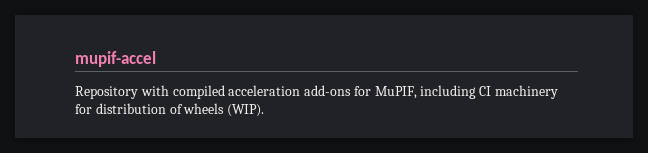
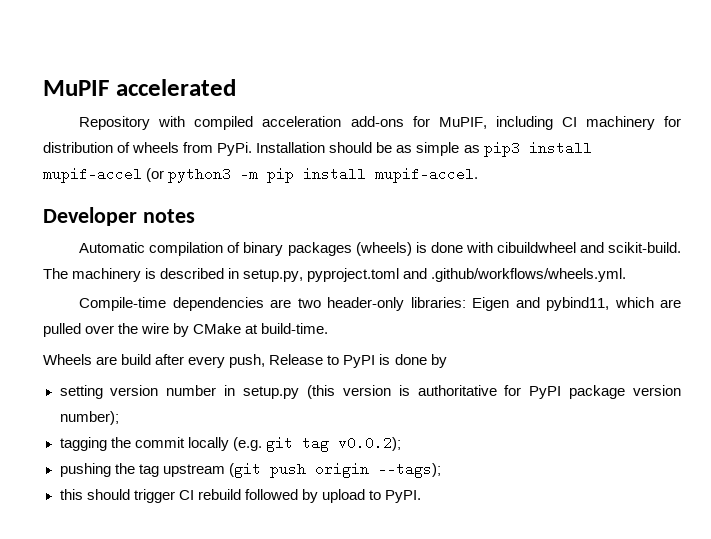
[75,51,156,67] mupif-accel -> [43,79,236,96] MuPIF accelerated
[227,104,265,117] (WIP). -> [183,141,592,157] [43,167,479,183] [43,207,195,226] [79,242,682,256] [43,268,627,282] [79,297,681,311] [43,323,329,337] [43,354,447,368] [59,385,681,399] [59,411,119,425] [59,436,401,452] [59,462,441,478] [59,489,421,503] from PyPi. Installation should be as simple as pip3 install mupif-accel (or python3 -m pip install mupif-accel. // Developer notes // Automatic compilation of binary packages (wheels) is done with cibuildwheel and scikit-build. The machinery is described in setup.py, pyproject.toml and .github/workflows/wheels.yml. // Compile-time dependencies are two header-only libraries: Eigen and pybind11, which are pulled over the wire by CMake at build-time. // Wheels are build after every push, Release to PyPI is done by // setting version number in setup.py (this version is authoritative for PyPI package version number); // tagging the commit locally (e.g. git tag v0.0.2); // pushing the tag upstream (git push origin --tags); // this should trigger CI rebuild followed by upload to PyPI.

